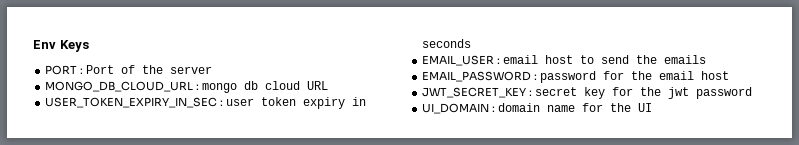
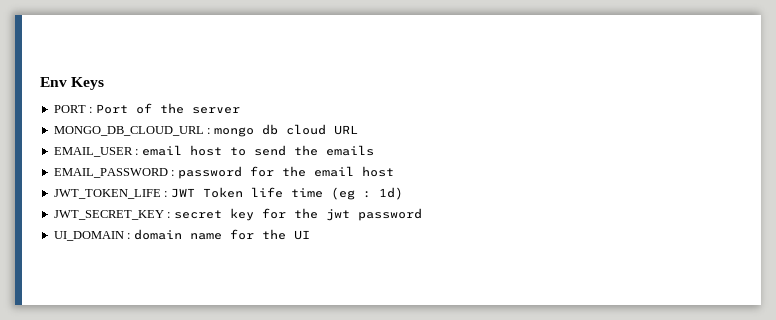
[45,97,367,109] [422,39,472,48] // USER_TOKEN_EXPIRY_IN_SEC : user token expiry in seconds -> (358, 130) none
(730, 75) none -> [53,187,403,200] // JWT_TOKEN_LIFE : JWT Token life time (eg : 1d)

